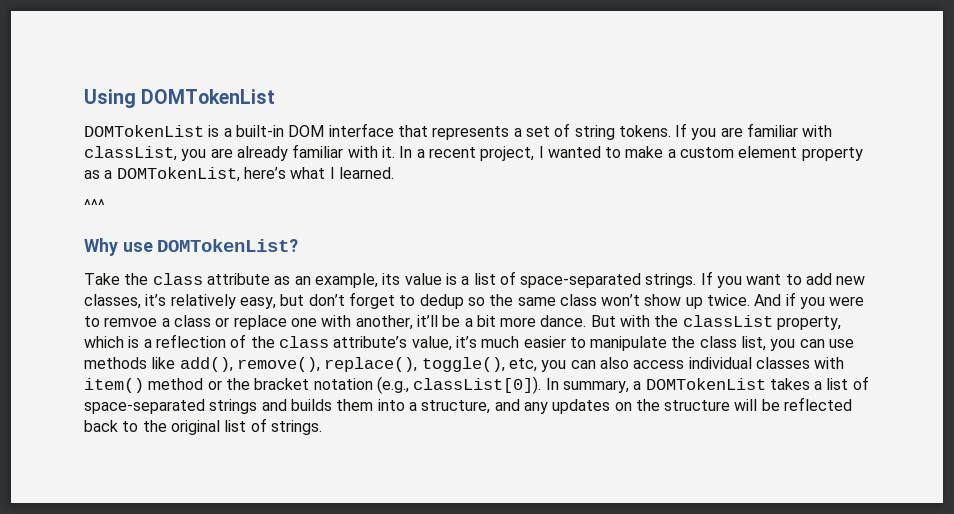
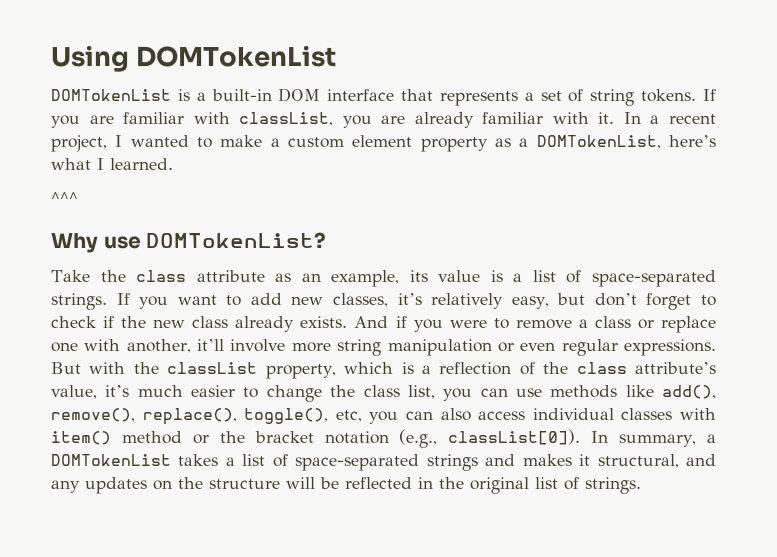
[419,294,751,309] dedup so the same class won’t show up twice. -> [51,316,348,332] check if the new class already exists.
[104,317,158,327] remvoe -> [515,319,572,329] remove
[442,315,587,327] be a bit more dance. -> [230,339,717,356] involve more string manipulation or even regular expressions.
[590,336,668,351] manipulate -> [266,385,322,402] change
[290,399,491,414] builds them into a structure, -> [522,454,679,468] makes it structural,
[84,420,139,432] back to -> [418,477,433,489] in

